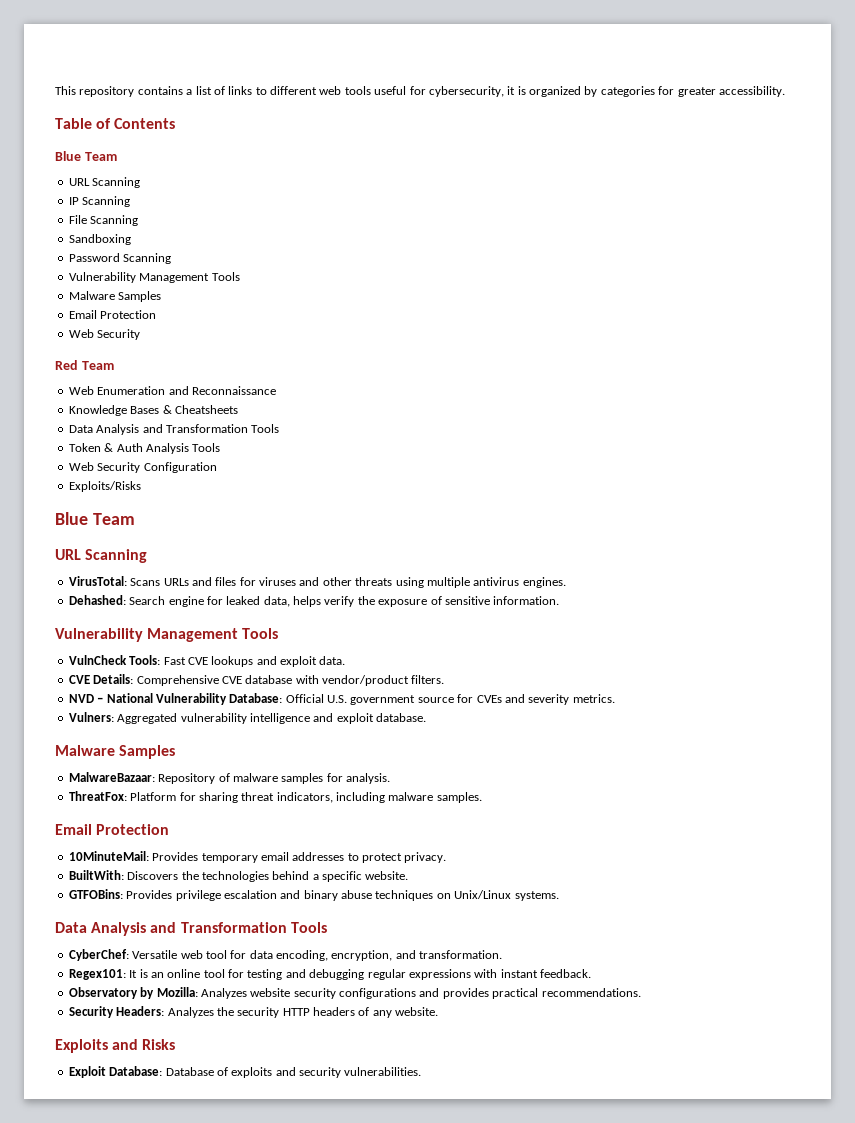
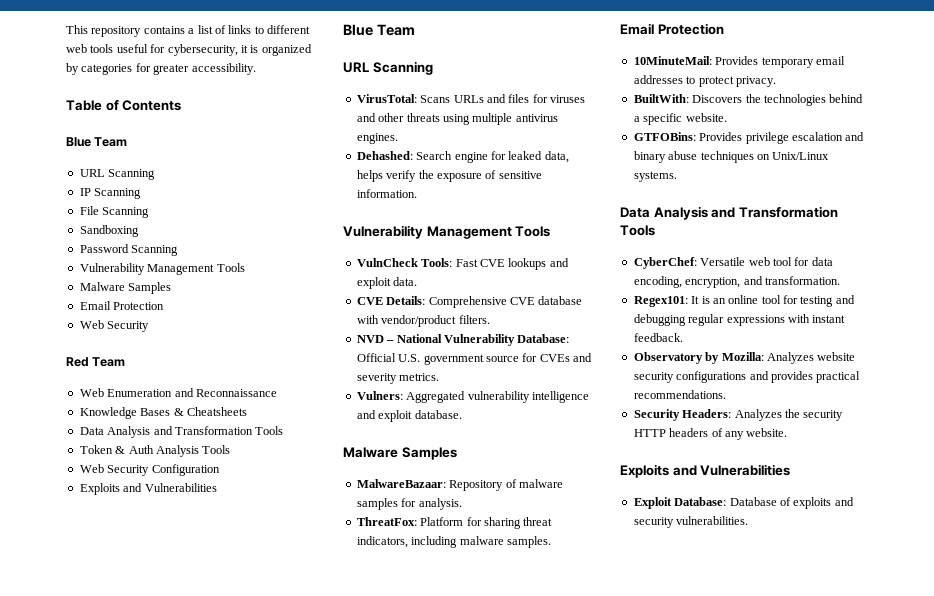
[68,481,141,492] Exploits/Risks -> [79,483,217,495] Exploits and Vulnerabilities
[142,1039,176,1050] Risks -> [700,464,791,476] Vulnerabilities

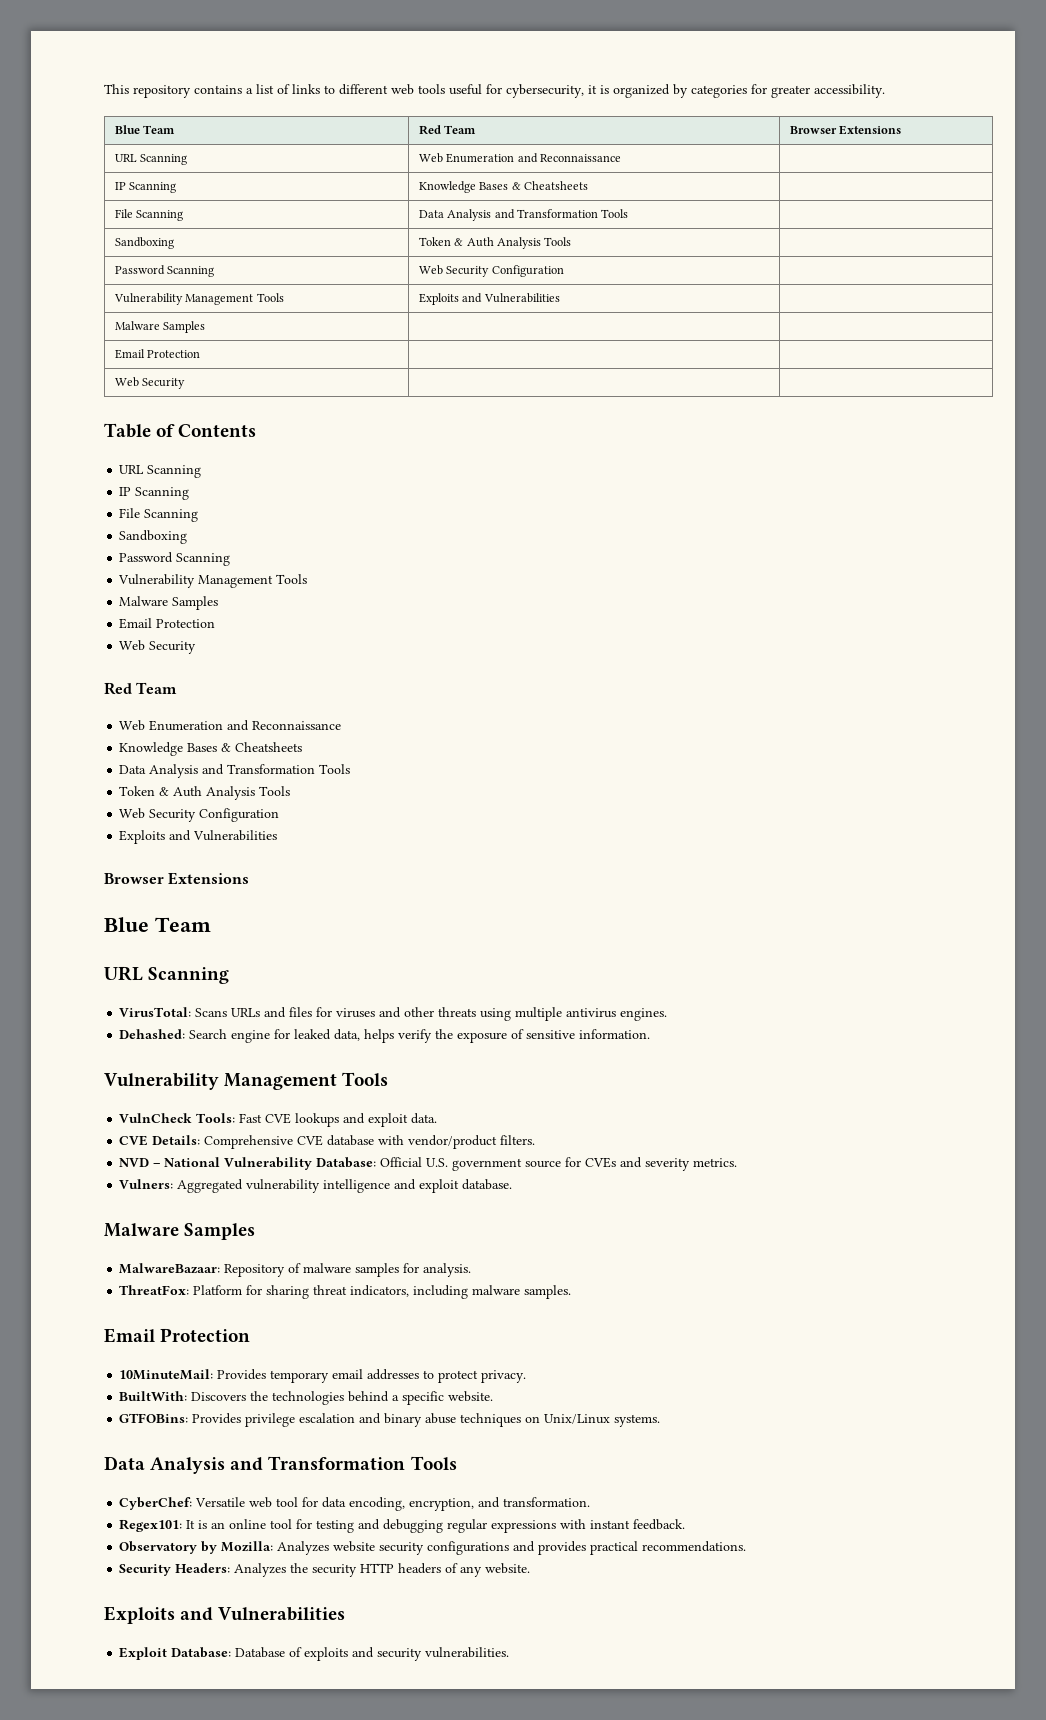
(256, 69) none -> [114,125,176,134] [418,125,477,135] [789,125,902,135] [114,154,188,165] [418,153,622,163] [114,182,177,193] [418,181,589,193] [114,209,184,221] [418,209,629,221] [114,237,174,249] [418,237,572,249] [114,265,215,277] [418,265,564,277] [113,293,284,305] [418,293,560,305] [114,321,206,333] [114,349,201,359] [114,377,186,389] // Blue Team | Red Team | Browser Extensions // URL Scanning | Web Enumeration and Reconnaissance | // IP Scanning | Knowledge Bases & Cheatsheets | // File Scanning | Data Analysis and Transformation Tools | // Sandboxing | Token & Auth Analysis Tools | // Password Scanning | Web Security Configuration | // Vulnerability Management Tools | Exploits and Vulnerabilities | // Malware Samples | | // Email Protection | | // Web Security | |
[66,137,128,147] // Blue Team -> (257, 430) none
(217, 487) none -> [104,872,250,885] // Browser Extensions

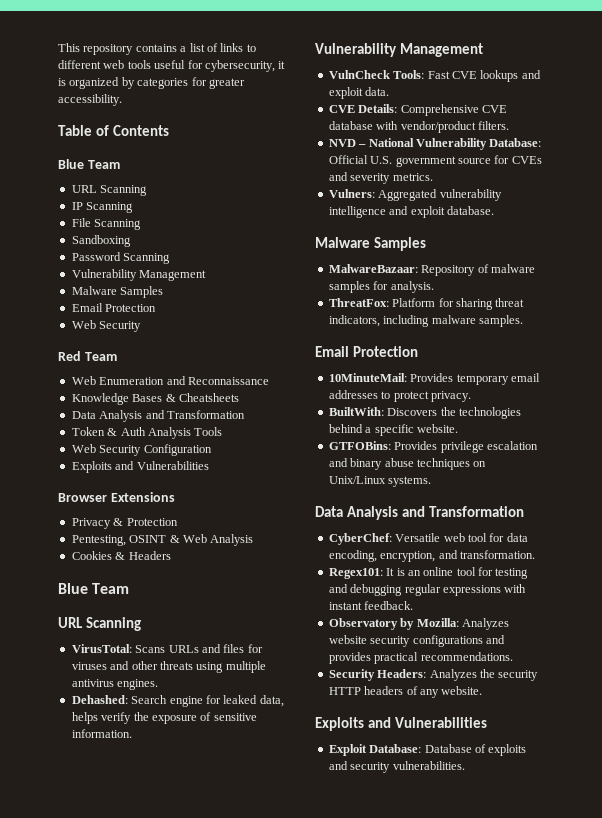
[114,125,176,134] [418,125,477,135] [789,125,902,135] [114,154,188,165] [418,153,622,163] [114,182,177,193] [418,181,589,193] [114,209,184,221] [418,209,629,221] [114,237,174,249] [418,237,572,249] [114,265,215,277] [418,265,564,277] [113,293,284,305] [418,293,560,305] [114,321,206,333] [114,349,201,359] [114,377,186,389] // Blue Team | Red Team | Browser Extensions // URL Scanning | Web Enumeration and Reconnaissance | // IP Scanning | Knowledge Bases & Cheatsheets | // File Scanning | Data Analysis and Transformation Tools | // Sandboxing | Token & Auth Analysis Tools | // Password Scanning | Web Security Configuration | // Vulnerability Management Tools | Exploits and Vulnerabilities | // Malware Samples | | // Email Protection | | // Web Security | | -> (122, 100) none
(257, 430) none -> [58,159,120,169] // Blue Team
[276,574,308,584] Tools -> (207, 275) none
[319,764,351,774] Tools -> (245, 414) none
(250, 878) none -> [71,518,178,529] [71,534,254,546] [71,551,171,560] // Privacy & Protection // Pentesting, OSINT & Web Analysis // Cookies & Headers
[342,1072,389,1086] Tools -> (483, 50) none
[410,1456,457,1470] Tools -> (524, 511) none

